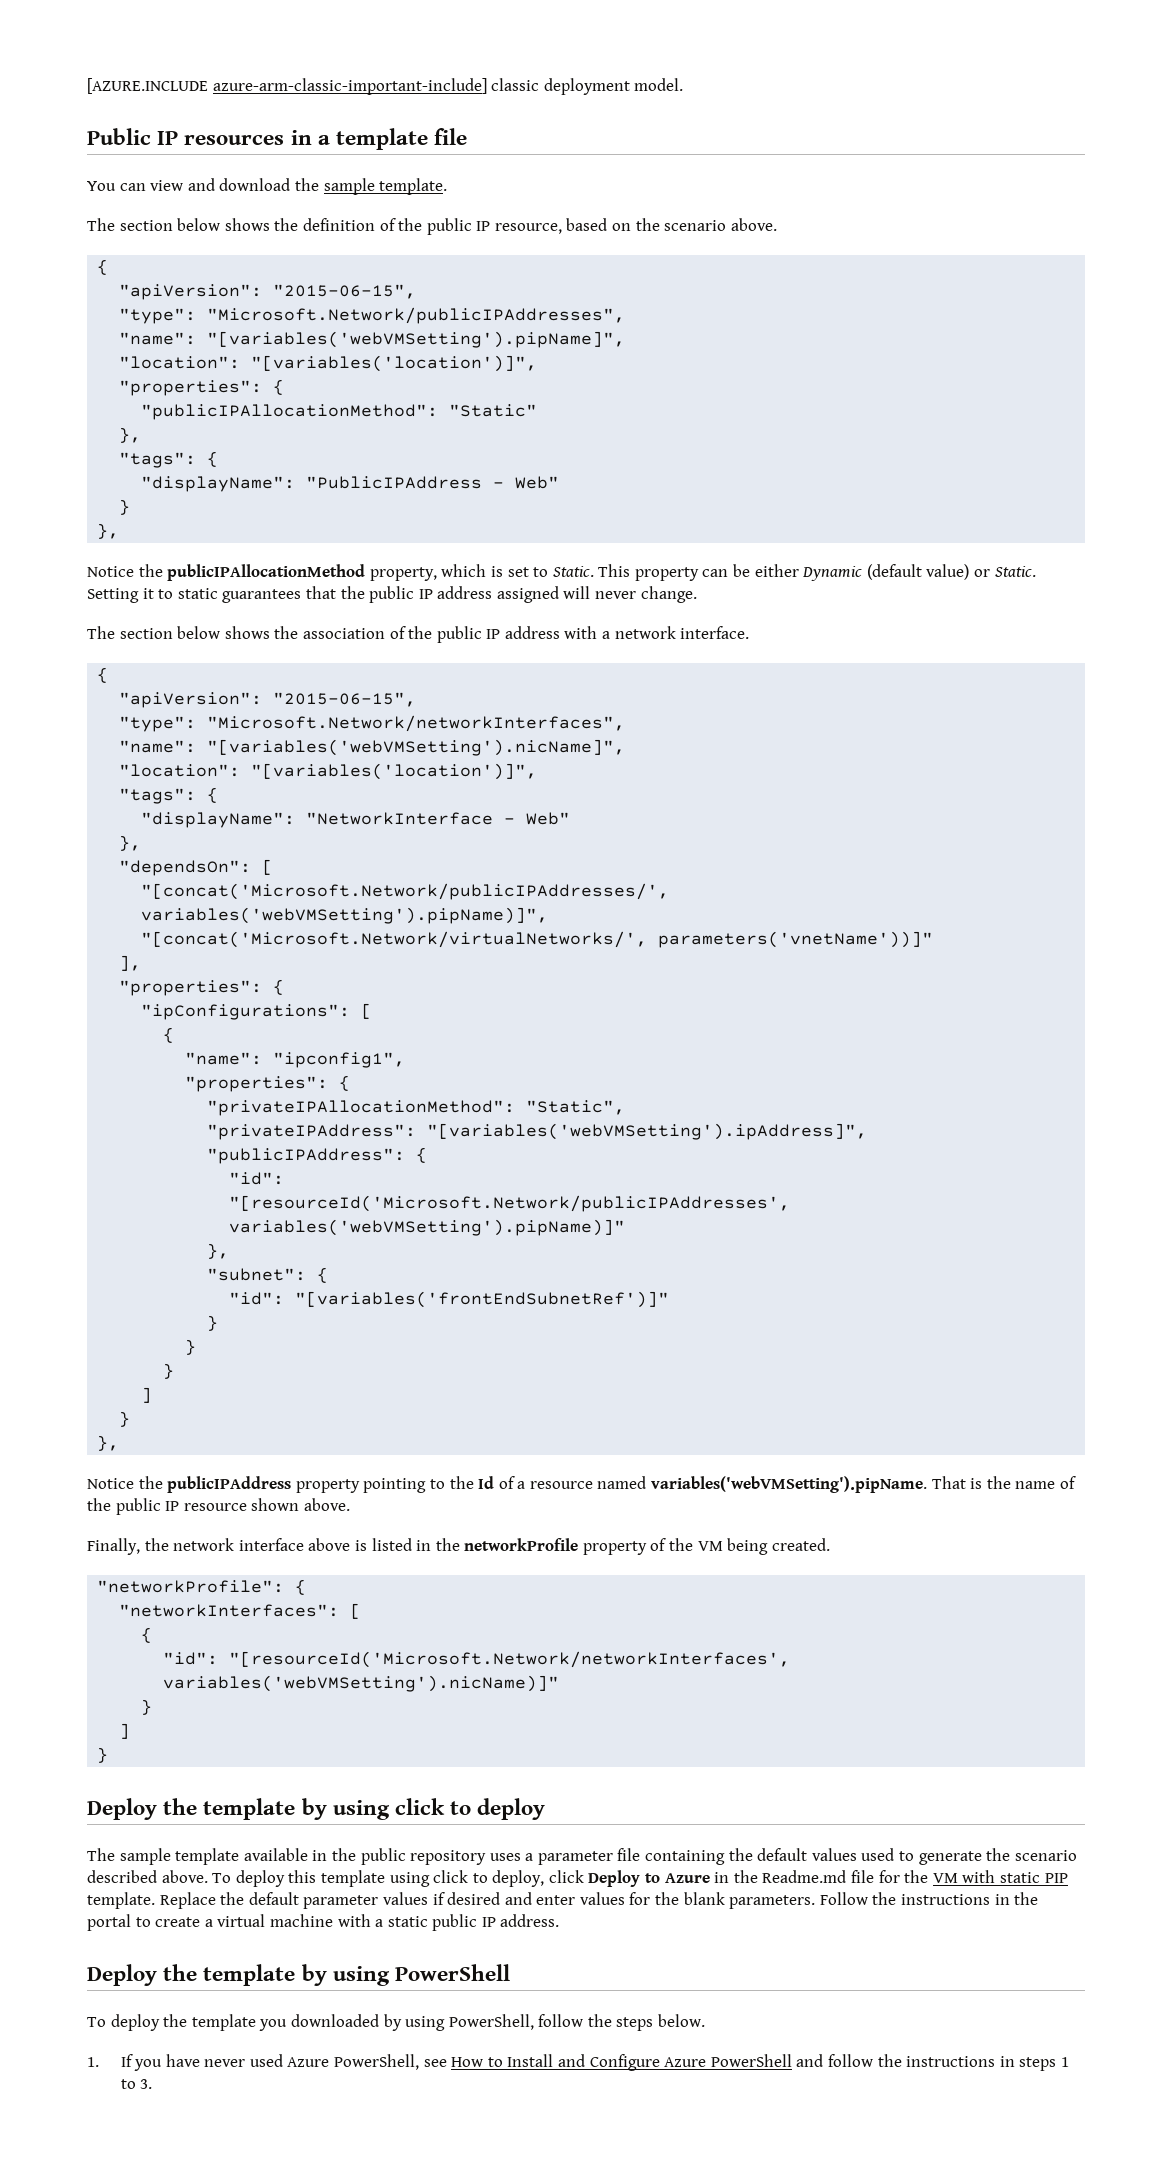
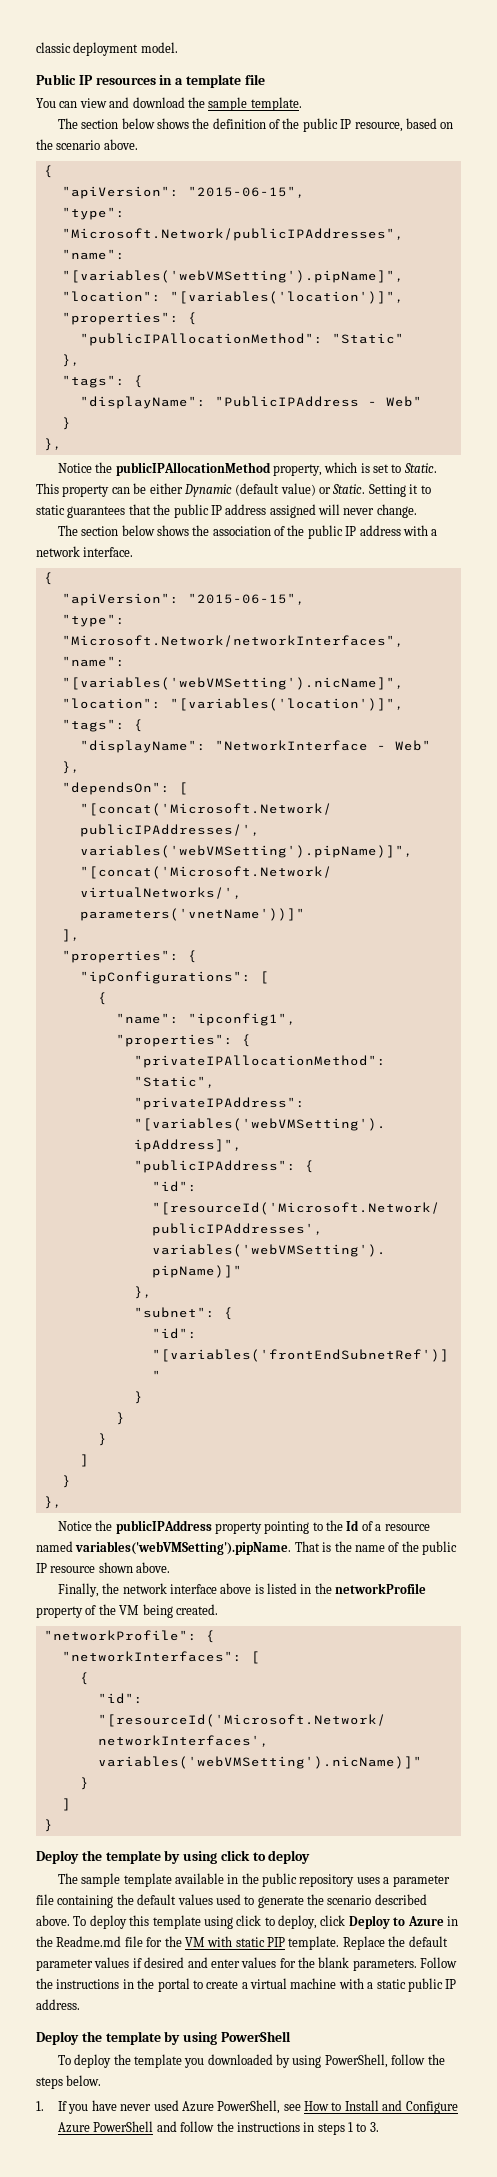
[87,78,487,95] [AZURE.INCLUDE azure-arm-classic-important-include] -> (36, 47) none

